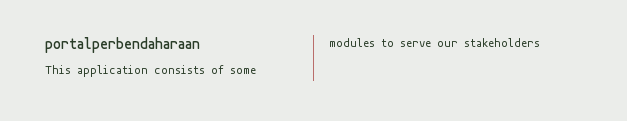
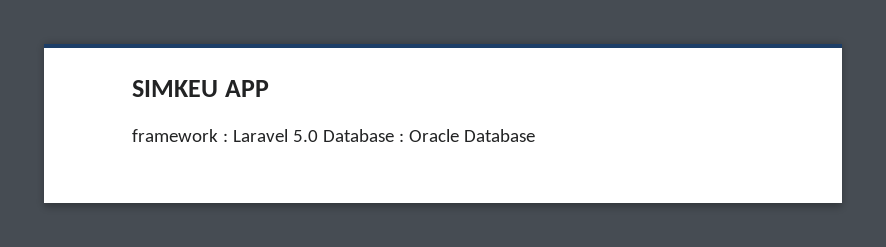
[45,37,200,53] [45,65,256,77] [329,38,540,47] portalperbendaharaan // This application consists of some modules to serve our stakeholders -> [132,80,270,97] [132,129,535,142] SIMKEU APP // framework : Laravel 5.0 Database : Oracle Database

